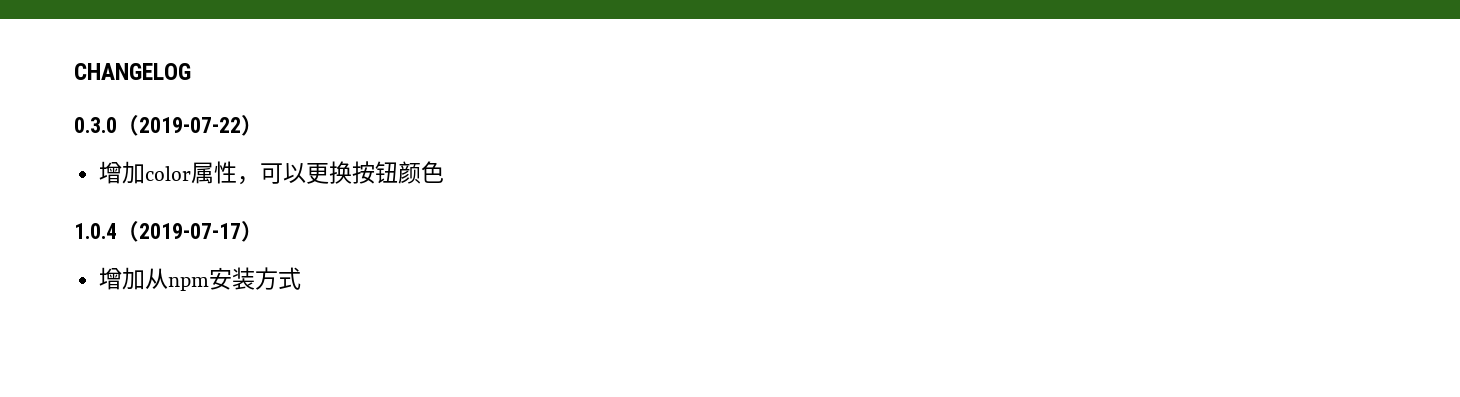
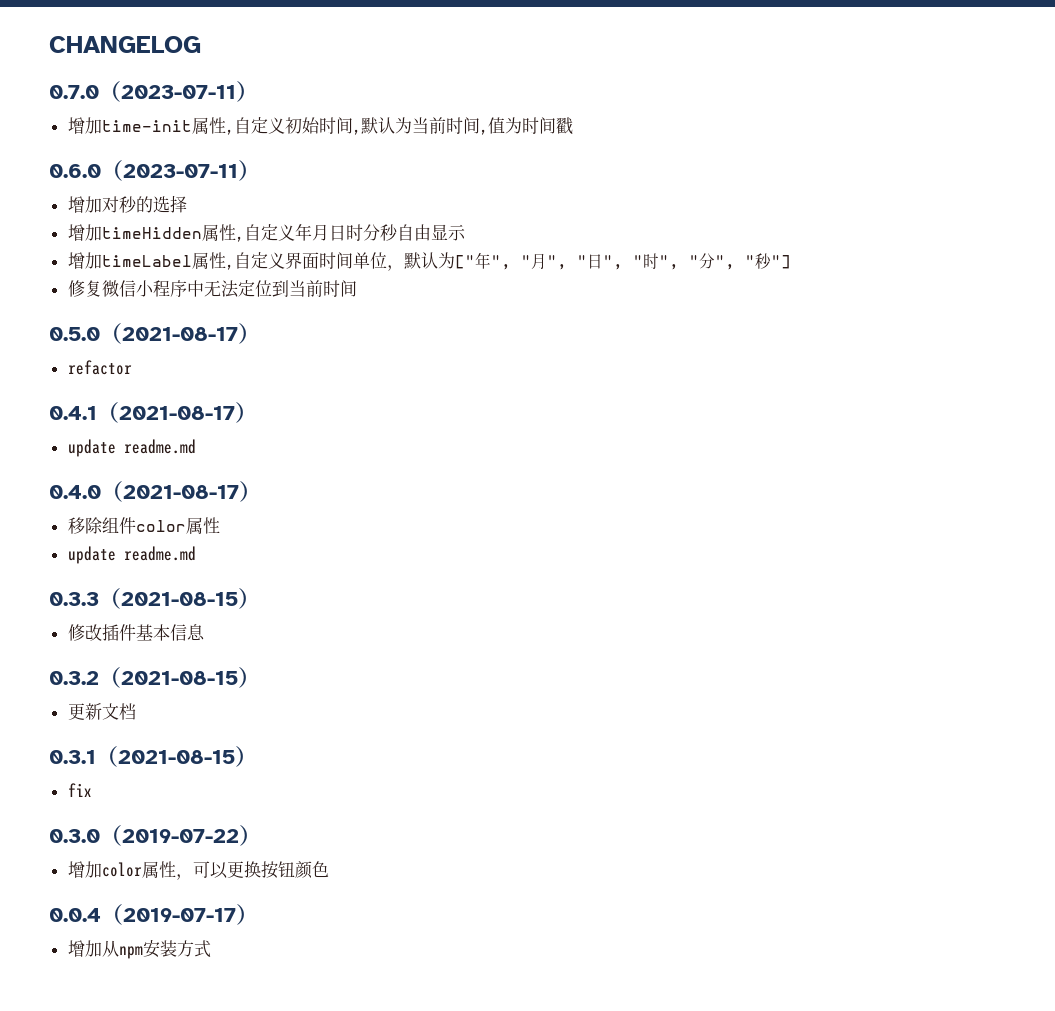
(191, 71) none -> [49,81,258,102] [67,117,573,135] [49,160,260,181] [67,195,187,213] [67,223,466,242] [67,252,791,271] [67,280,357,298] [49,323,260,344] [67,360,132,375] [49,402,257,423] [67,439,196,457] [49,481,261,502] [67,517,220,534] [67,546,196,564] [49,588,260,609] [67,624,205,641] [49,667,260,688] [67,703,136,720] [49,746,257,767] [67,783,92,797] // 0.7.0（2023-07-11） // 增加time-init属性,自定义初始时间,默认为当前时间,值为时间戳 // 0.6.0（2023-07-11） // 增加对秒的选择 // 增加timeHidden属性,自定义年月日时分秒自由显示 // 增加timeLabel属性,自定义界面时间单位，默认为["年", "月", "日", "时", "分", "秒"] // 修复微信小程序中无法定位到当前时间 // 0.5.0（2021-08-17） // refactor // 0.4.1（2021-08-17） // update readme.md // 0.4.0（2021-08-17） // 移除组件color属性 // update readme.md // 0.3.3（2021-08-15） // 修改插件基本信息 // 0.3.2（2021-08-15） // 更新文档 // 0.3.1（2021-08-15） // fix
[74,223,117,239] 1.0.4 -> [49,908,101,922] 0.0.4

